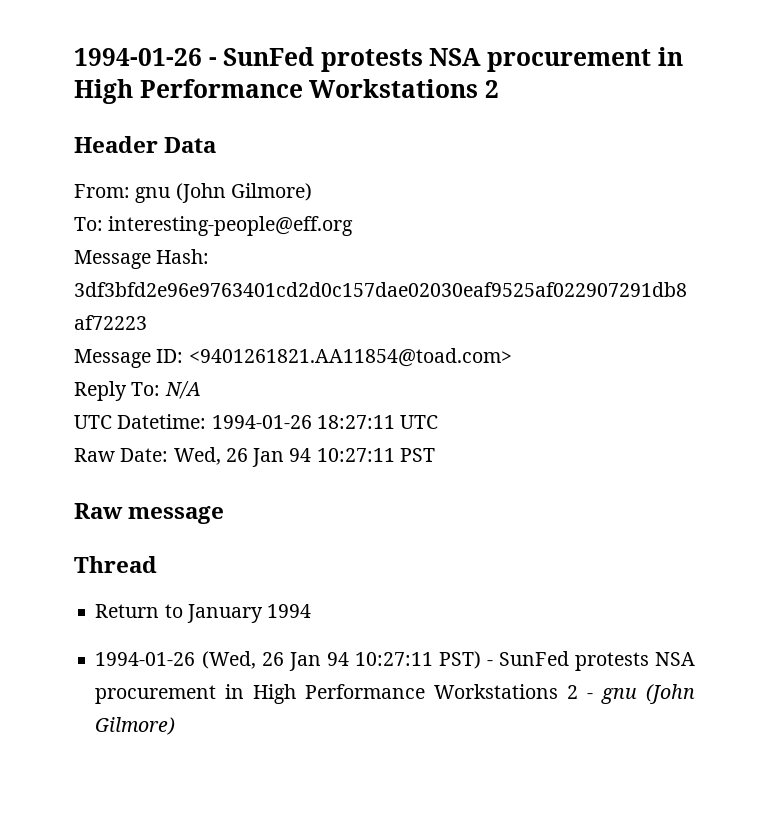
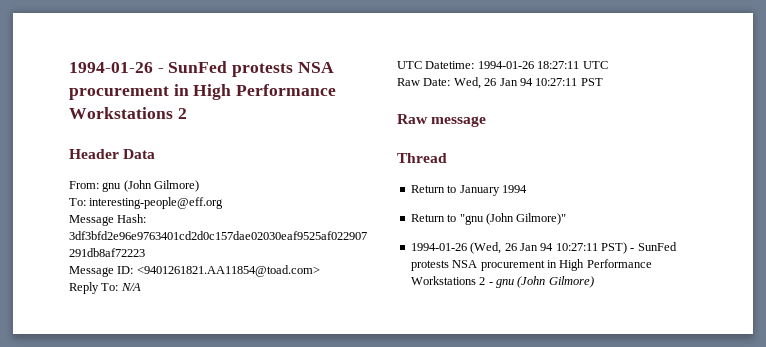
(312, 611) none -> [410,213,567,225] // Return to "gnu (John Gilmore)"

